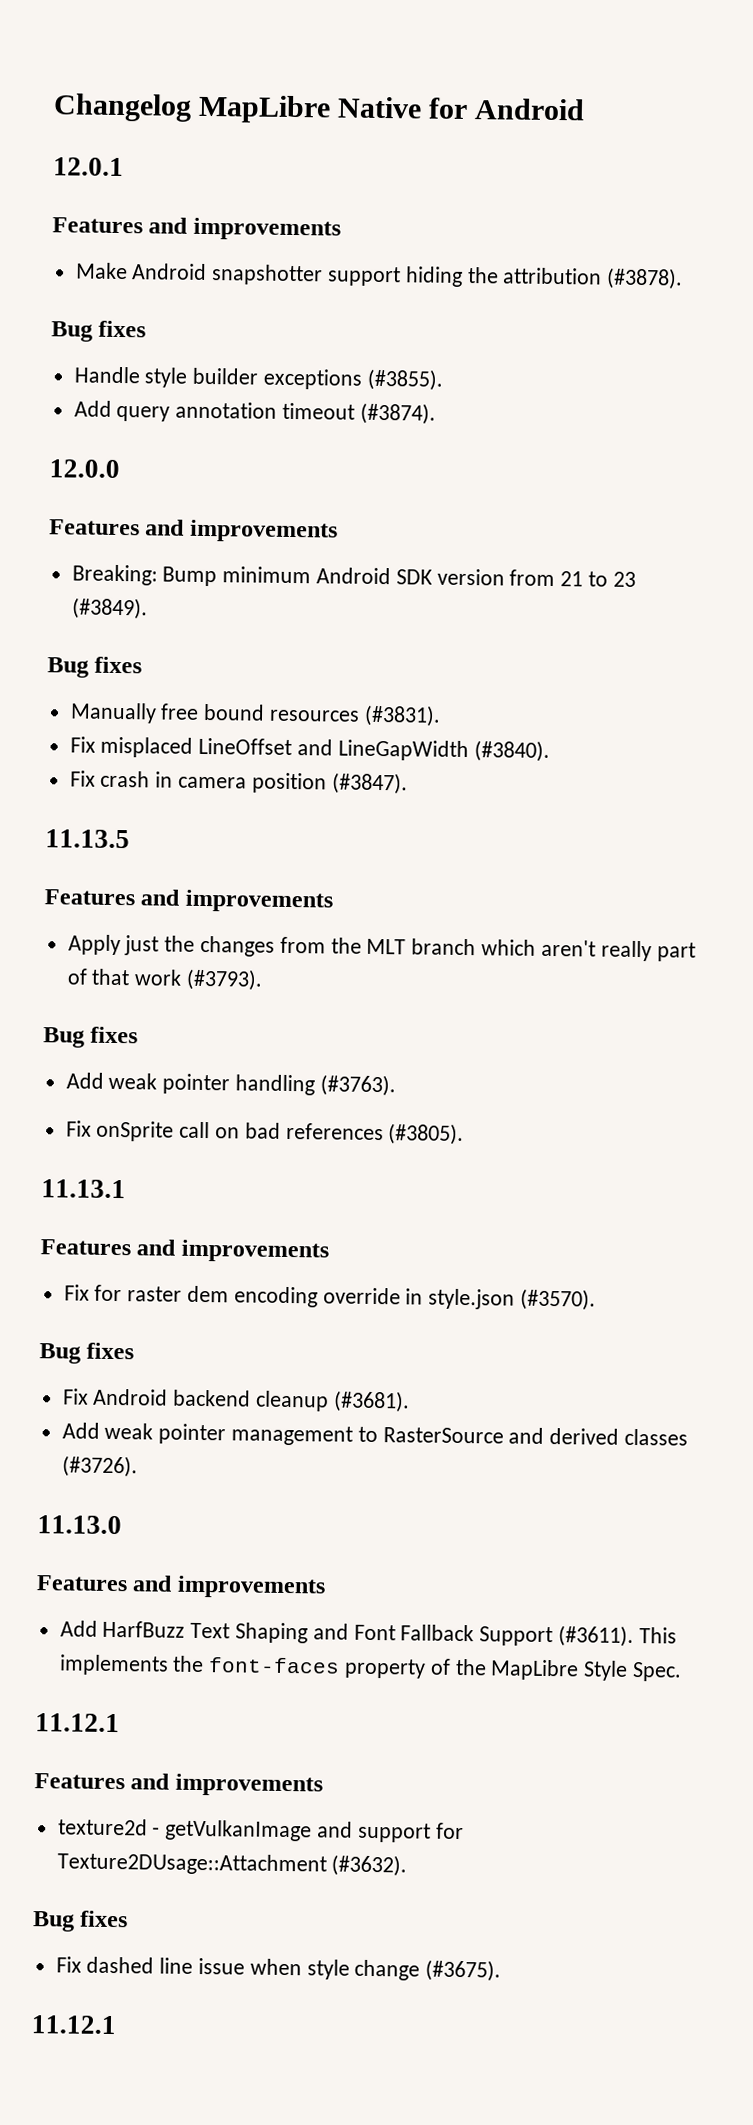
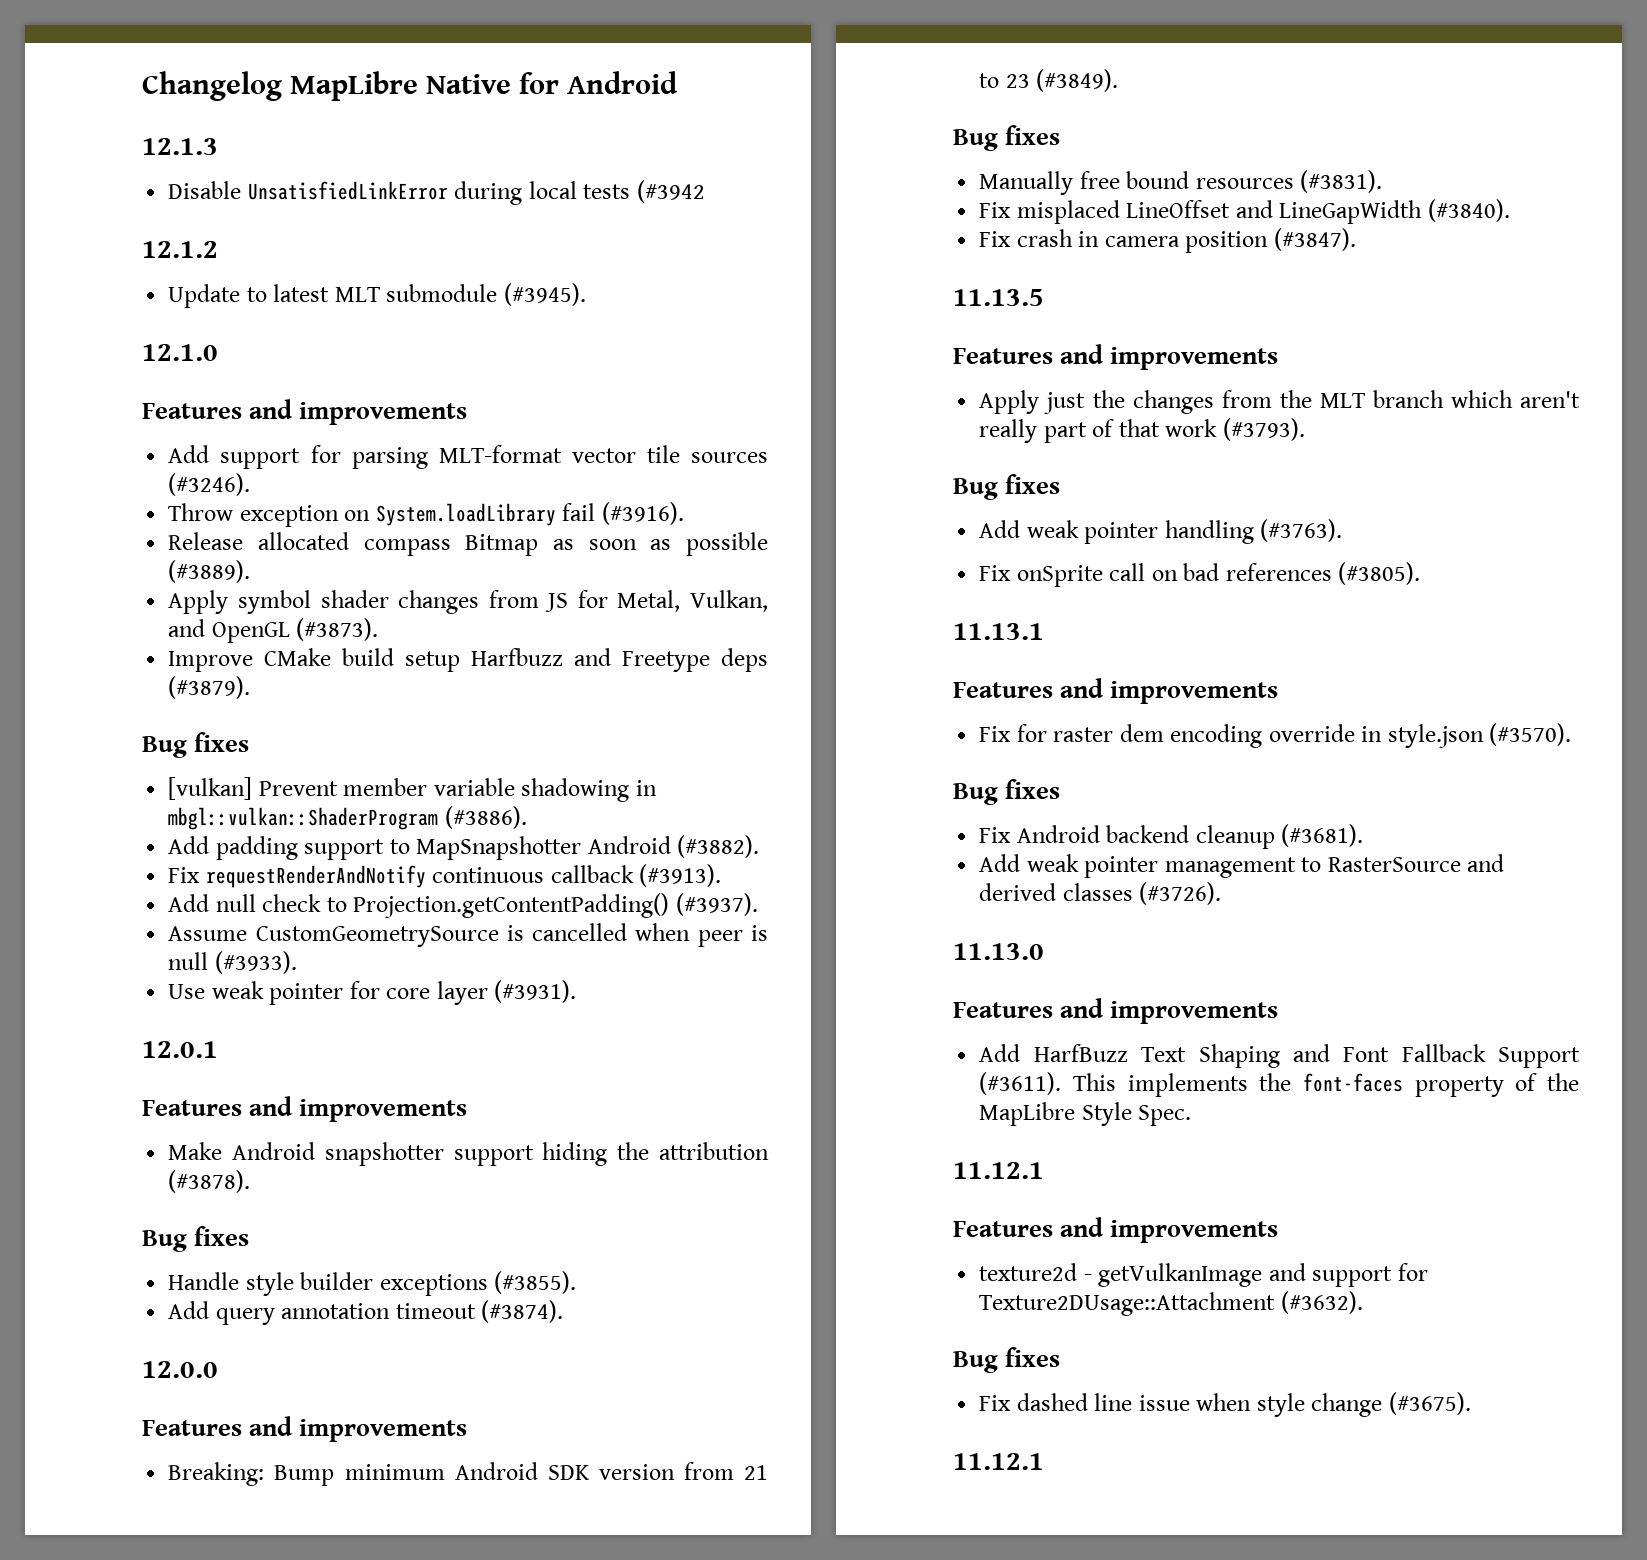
(586, 109) none -> [142,138,218,155] [168,180,705,205] [142,241,218,258] [168,283,586,308] [142,344,218,361] [142,399,468,425] [168,445,768,469] [168,473,251,496] [168,502,684,527] [168,532,768,556] [168,560,251,583] [168,590,768,614] [168,618,379,643] [168,648,768,672] [168,676,251,699] [142,732,250,758] [168,777,657,802] [168,806,527,830] [168,835,760,860] [168,864,722,888] [168,893,758,918] [168,923,768,947] [168,951,297,974] [168,980,577,1005] // 12.1.3 // Disable UnsatisfiedLinkError during local tests (#3942 // 12.1.2 // Update to latest MLT submodule (#3945). // 12.1.0 // Features and improvements // Add support for parsing MLT-format vector tile sources (#3246). // Throw exception on System.loadLibrary fail (#3916). // Release allocated compass Bitmap as soon as possible (#3889). // Apply symbol shader changes from JS for Metal, Vulkan, and OpenGL (#3873). // Improve CMake build setup Harfbuzz and Freetype deps (#3879). // Bug fixes // [vulkan] Prevent member variable shadowing in mbgl::vulkan::ShaderProgram (#3886). // Add padding support to MapSnapshotter Android (#3882). // Fix requestRenderAndNotify continuous callback (#3913). // Add null check to Projection.getContentPadding() (#3937). // Assume CustomGeometrySource is cancelled when peer is null (#3933). // Use weak pointer for core layer (#3931).

